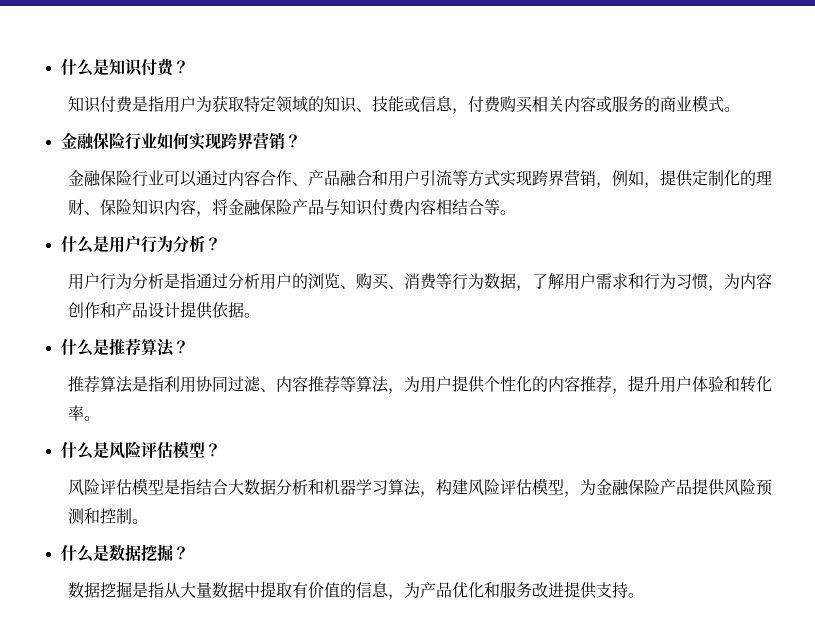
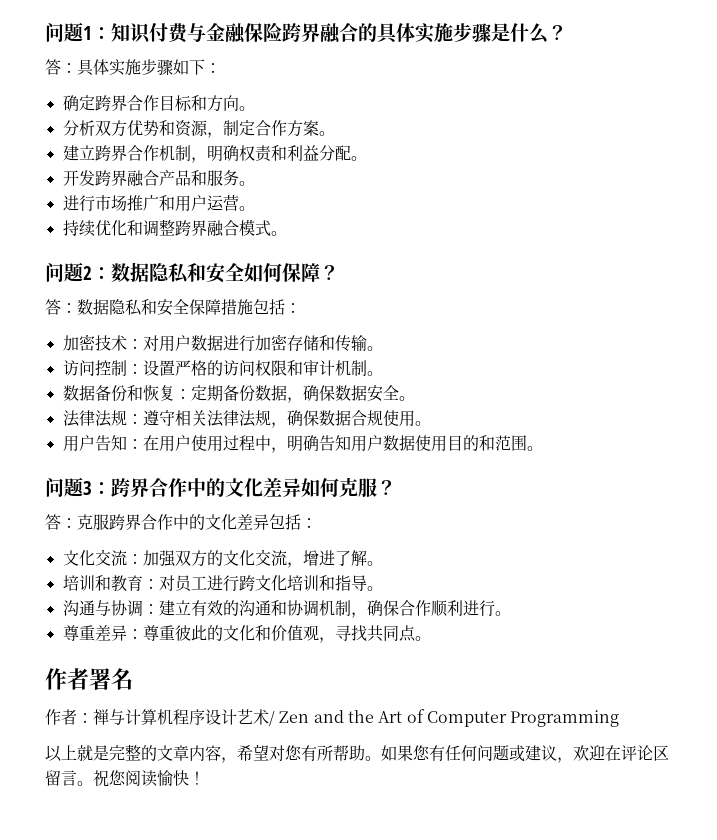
[60,58,189,77] [67,95,740,114] [60,132,301,151] [67,169,772,188] [67,199,516,217] [60,235,221,253] [67,273,772,291] [67,301,260,319] [60,338,189,357] [67,375,772,394] [67,405,100,421] [60,441,221,459] [67,478,772,497] [67,508,148,524] [60,544,189,562] [67,581,644,600] 什么是知识付费？ // 知识付费是指用户为获取特定领域的知识、技能或信息，付费购买相关内容或服务的商业模式。 // 金融保险行业如何实现跨界营销？ // 金融保险行业可以通过内容合作、产品融合和用户引流等方式实现跨界营销，例如，提供定制化的理财、保险知识内容，将金融保险产品与知识付费内容相结合等。 // 什么是用户行为分析？ // 用户行为分析是指通过分析用户的浏览、购买、消费等行为数据，了解用户需求和行为习惯，为内容创作和产品设计提供依据。 // 什么是推荐算法？ // 推荐算法是指利用协同过滤、内容推荐等算法，为用户提供个性化的内容推荐，提升用户体验和转化率。 // 什么是风险评估模型？ // 风险评估模型是指结合大数据分析和机器学习算法，构建风险评估模型，为金融保险产品提供风险预测和控制。 // 什么是数据挖掘？ // 数据挖掘是指从大量数据中提取有价值的信息，为产品优化和服务改进提供支持。 -> [45,22,567,44] [45,59,221,76] [62,95,255,112] [62,120,335,138] [62,145,367,163] [62,170,255,187] [62,194,255,212] [62,219,287,237] [45,262,339,284] [45,299,301,316] [62,334,383,352] [62,359,383,376] [62,385,415,403] [62,410,431,428] [62,435,543,453] [45,477,396,497] [45,514,317,530] [62,549,383,568] [62,575,383,592] [62,600,511,618] [62,625,431,643] [45,668,133,690] [45,709,620,727] [45,744,669,763] [45,770,205,787] 问题1：知识付费与金融保险跨界融合的具体实施步骤是什么？ // 答：具体实施步骤如下： // 确定跨界合作目标和方向。 // 分析双方优势和资源，制定合作方案。 // 建立跨界合作机制，明确权责和利益分配。 // 开发跨界融合产品和服务。 // 进行市场推广和用户运营。 // 持续优化和调整跨界融合模式。 // 问题2：数据隐私和安全如何保障？ // 答：数据隐私和安全保障措施包括： // 加密技术：对用户数据进行加密存储和传输。 // 访问控制：设置严格的访问权限和审计机制。 // 数据备份和恢复：定期备份数据，确保数据安全。 // 法律法规：遵守相关法律法规，确保数据合规使用。 // 用户告知：在用户使用过程中，明确告知用户数据使用目的和范围。 // 问题3：跨界合作中的文化差异如何克服？ // 答：克服跨界合作中的文化差异包括： // 文化交流：加强双方的文化交流，增进了解。 // 培训和教育：对员工进行跨文化培训和指导。 // 沟通与协调：建立有效的沟通和协调机制，确保合作顺利进行。 // 尊重差异：尊重彼此的文化和价值观，寻找共同点。 // 作者署名 // 作者：禅与计算机程序设计艺术/ Zen and the Art of Computer Programming // 以上就是完整的文章内容，希望对您有所帮助。如果您有任何问题或建议，欢迎在评论区留言。祝您阅读愉快！

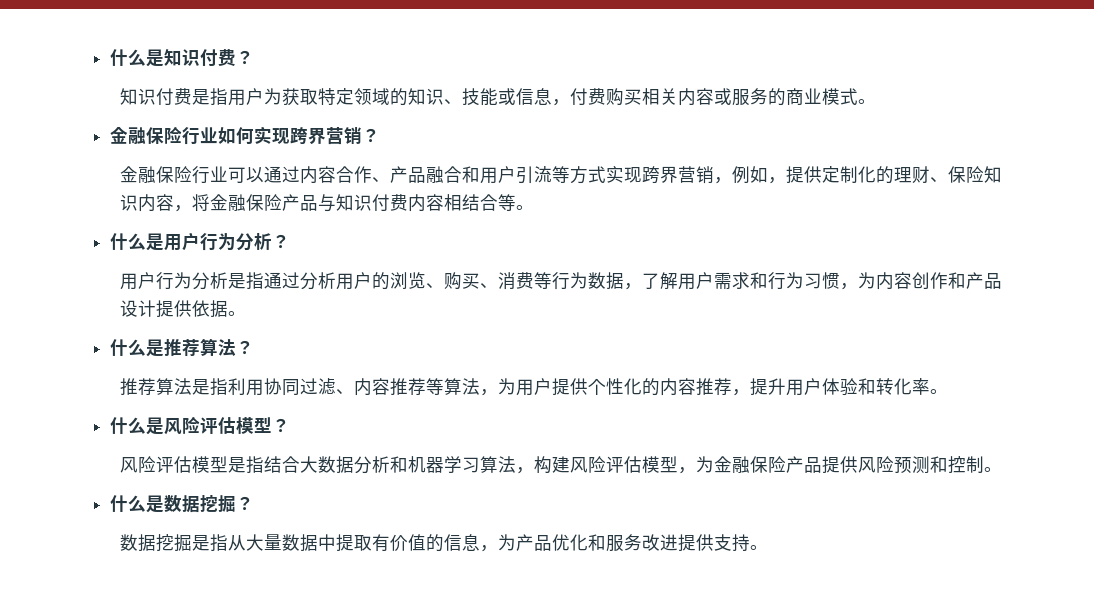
[45,22,567,44] [45,59,221,76] [62,95,255,112] [62,120,335,138] [62,145,367,163] [62,170,255,187] [62,194,255,212] [62,219,287,237] [45,262,339,284] [45,299,301,316] [62,334,383,352] [62,359,383,376] [62,385,415,403] [62,410,431,428] [62,435,543,453] [45,477,396,497] [45,514,317,530] [62,549,383,568] [62,575,383,592] [62,600,511,618] [62,625,431,643] [45,668,133,690] [45,709,620,727] [45,744,669,763] [45,770,205,787] 问题1：知识付费与金融保险跨界融合的具体实施步骤是什么？ // 答：具体实施步骤如下： // 确定跨界合作目标和方向。 // 分析双方优势和资源，制定合作方案。 // 建立跨界合作机制，明确权责和利益分配。 // 开发跨界融合产品和服务。 // 进行市场推广和用户运营。 // 持续优化和调整跨界融合模式。 // 问题2：数据隐私和安全如何保障？ // 答：数据隐私和安全保障措施包括： // 加密技术：对用户数据进行加密存储和传输。 // 访问控制：设置严格的访问权限和审计机制。 // 数据备份和恢复：定期备份数据，确保数据安全。 // 法律法规：遵守相关法律法规，确保数据合规使用。 // 用户告知：在用户使用过程中，明确告知用户数据使用目的和范围。 // 问题3：跨界合作中的文化差异如何克服？ // 答：克服跨界合作中的文化差异包括： // 文化交流：加强双方的文化交流，增进了解。 // 培训和教育：对员工进行跨文化培训和指导。 // 沟通与协调：建立有效的沟通和协调机制，确保合作顺利进行。 // 尊重差异：尊重彼此的文化和价值观，寻找共同点。 // 作者署名 // 作者：禅与计算机程序设计艺术/ Zen and the Art of Computer Programming // 以上就是完整的文章内容，希望对您有所帮助。如果您有任何问题或建议，欢迎在评论区留言。祝您阅读愉快！ -> [110,49,255,67] [120,88,877,106] [110,126,381,145] [120,166,1003,184] [120,194,535,212] [110,232,291,251] [120,272,1003,290] [120,300,247,318] [110,338,255,357] [120,378,949,396] [110,416,291,435] [120,456,1003,474] [110,495,255,513] [120,534,769,552] 什么是知识付费？ // 知识付费是指用户为获取特定领域的知识、技能或信息，付费购买相关内容或服务的商业模式。 // 金融保险行业如何实现跨界营销？ // 金融保险行业可以通过内容合作、产品融合和用户引流等方式实现跨界营销，例如，提供定制化的理财、保险知识内容，将金融保险产品与知识付费内容相结合等。 // 什么是用户行为分析？ // 用户行为分析是指通过分析用户的浏览、购买、消费等行为数据，了解用户需求和行为习惯，为内容创作和产品设计提供依据。 // 什么是推荐算法？ // 推荐算法是指利用协同过滤、内容推荐等算法，为用户提供个性化的内容推荐，提升用户体验和转化率。 // 什么是风险评估模型？ // 风险评估模型是指结合大数据分析和机器学习算法，构建风险评估模型，为金融保险产品提供风险预测和控制。 // 什么是数据挖掘？ // 数据挖掘是指从大量数据中提取有价值的信息，为产品优化和服务改进提供支持。

